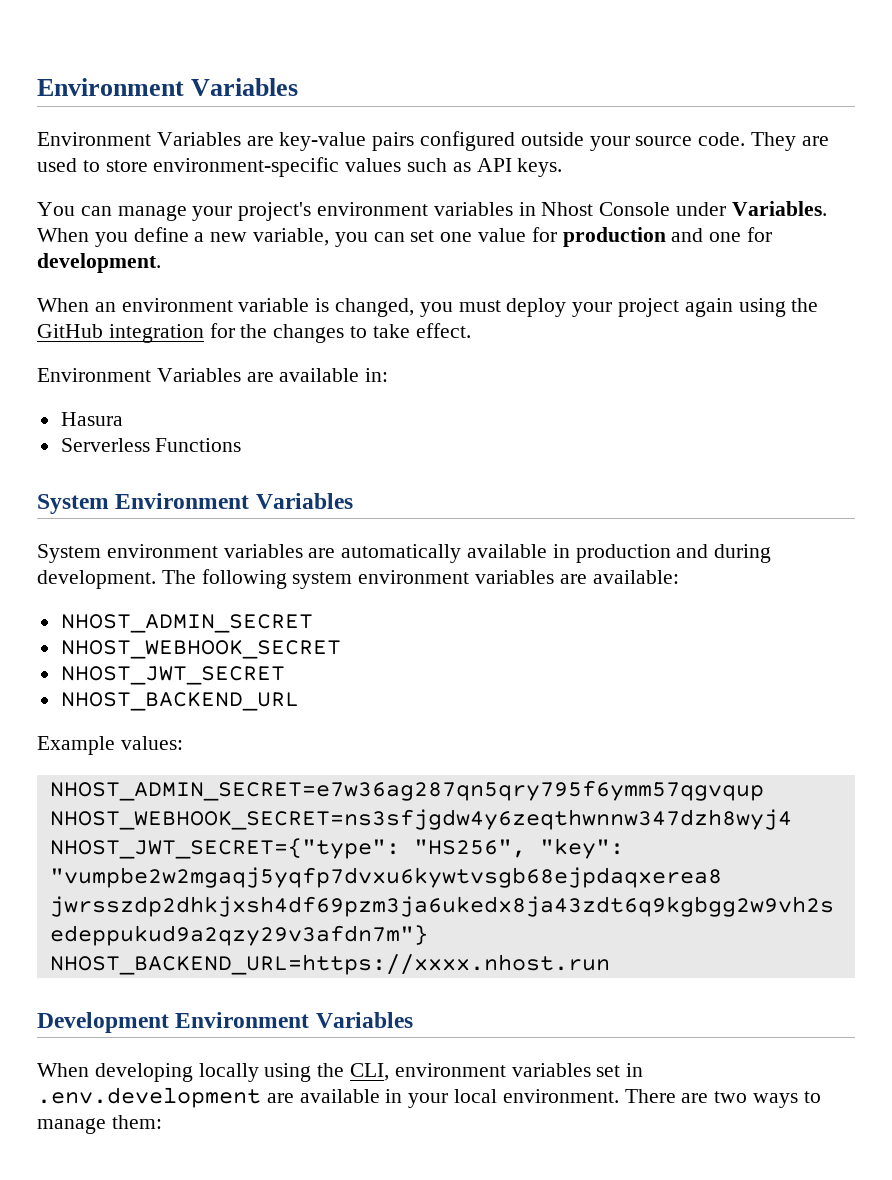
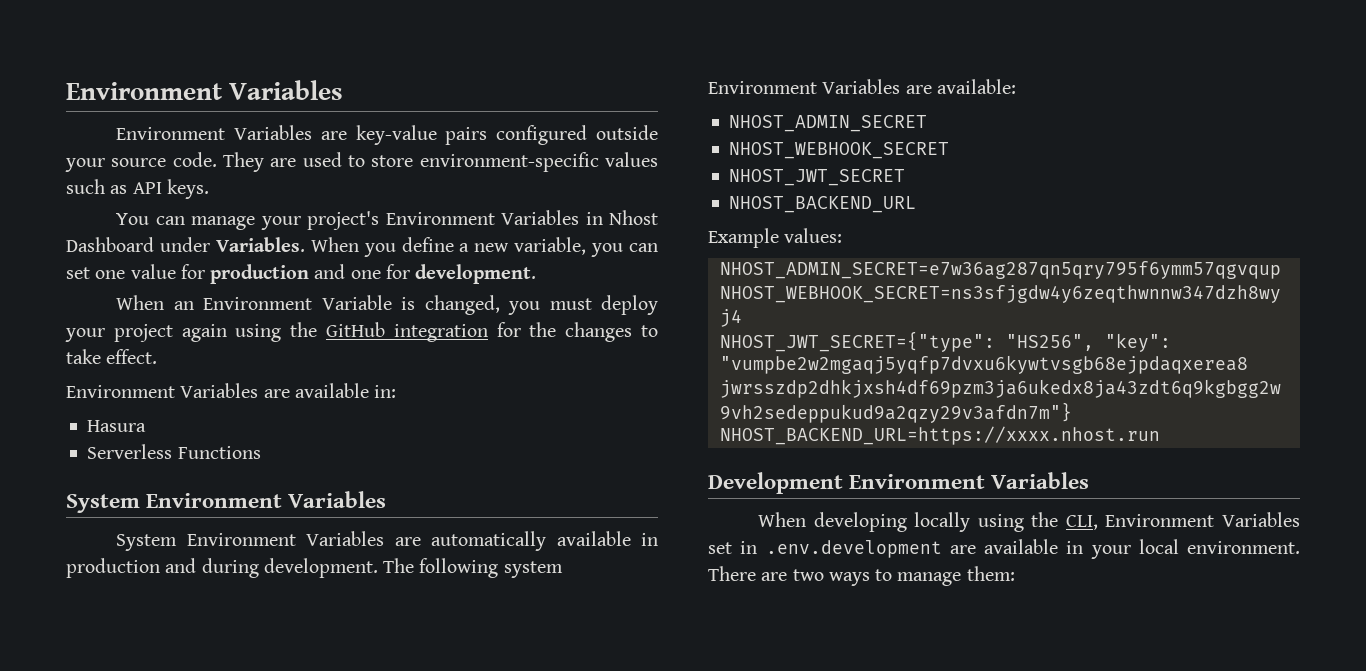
[317,202,513,216] environment variables -> [385,210,580,225] Environment Variables
[599,202,671,216] Console -> [66,237,154,252] Dashboard
[121,298,310,312] environment variable -> [203,295,392,310] Environment Variable
[106,544,303,558] environment variables -> [186,531,385,546] Environment Variables
[358,570,555,584] environment variables -> [708,79,901,94] Environment Variables
[394,1063,591,1077] environment variables -> [1105,512,1300,527] Environment Variables

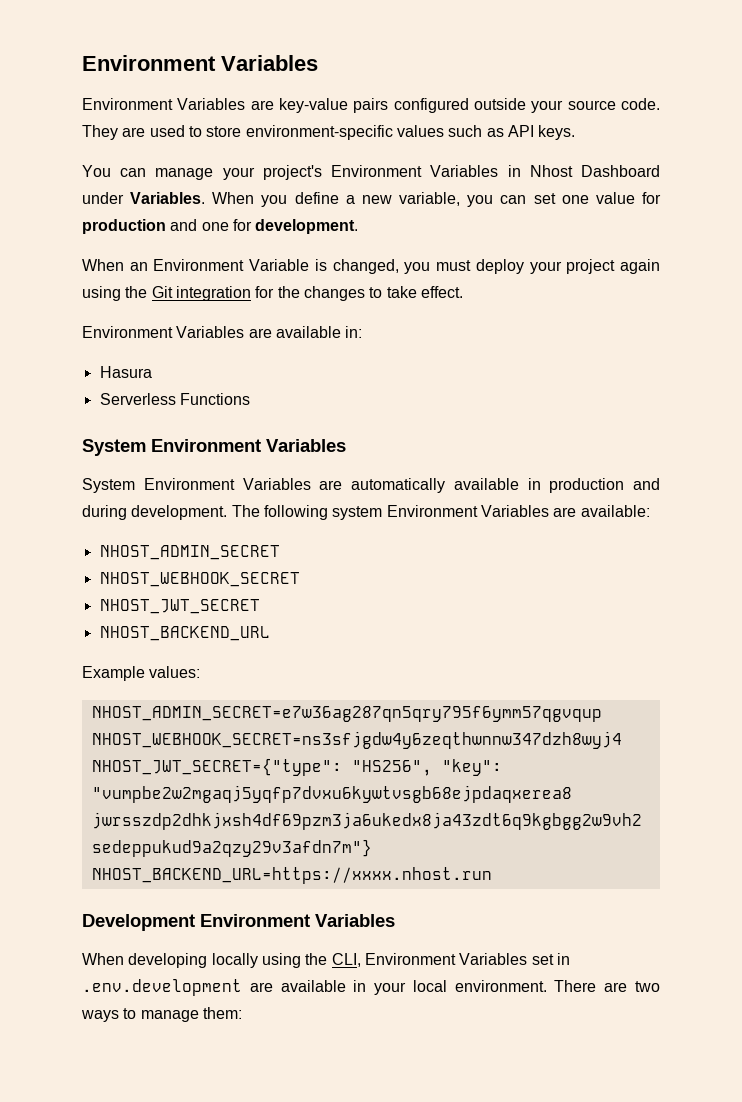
[326,322,386,337] GitHub -> [151,286,173,298] Git

